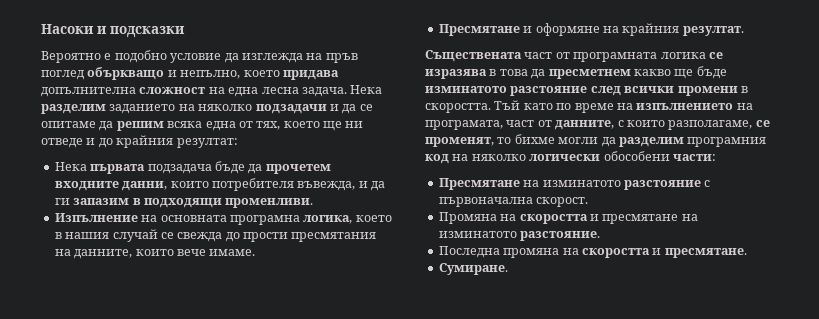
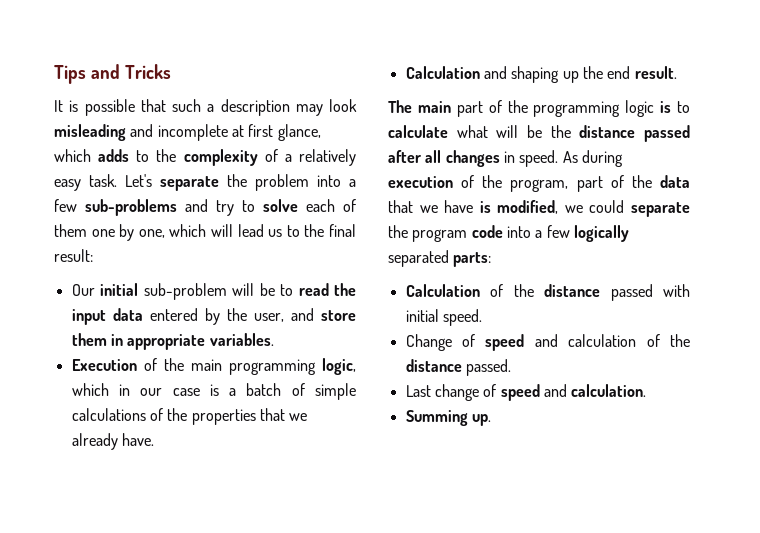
[41,24,185,38] [41,50,358,63] [41,67,339,80] [41,85,383,97] [41,104,373,114] [41,121,364,131] [41,135,238,148] [54,161,331,174] [54,178,385,191] [54,198,314,208] [54,213,392,225] [54,229,377,242] [54,249,256,259] [438,23,744,36] [425,50,723,62] [425,66,727,79] [425,86,748,96] [425,100,753,113] [425,120,770,130] [425,134,767,147] [425,151,716,164] [438,178,711,190] [438,197,589,207] [438,212,698,224] [438,231,601,241] [438,246,747,258] [438,263,508,275] Насоки и подсказки // Вероятно е подобно условие да изглежда на пръв поглед объркващо и непълно, което придава допълнителна сложност на една лесна задача. Нека разделим заданието на няколко подзадачи и да се опитаме да решим всяка една от тях, което ще ни отведе и до крайния резултат: // Нека първата подзадача бъде да прочетем входните данни, които потребителя въвежда, и да ги запазим в подходящи променливи. // Изпълнение на основната програмна логика, което в нашия случай се свежда до прости пресмятания на данните, които вече имаме. // Пресмятане и оформяне на крайния резултат. // Съществената част от програмната логика се изразява в това да пресметнем какво ще бъде изминатото разстояние след всички промени в скоростта. Тъй като по време на изпълнението на програмата, част от данните, с които разполагаме, се променят, то бихме могли да разделим програмния код на няколко логически обособени части: // Пресмятане на изминатото разстояние с първоначална скорост. // Промяна на скоростта и пресмятане на изминатото разстояние. // Последна промяна на скоростта и пресмятане. // Сумиране. -> [54,64,171,84] [54,99,357,116] [54,124,321,141] [54,149,356,166] [54,174,356,191] [54,199,356,216] [54,224,356,241] [54,249,93,262] [71,283,356,300] [71,308,356,325] [71,333,274,350] [71,358,356,375] [71,383,357,400] [71,408,308,425] [71,433,154,450] [405,66,677,83] [388,100,690,117] [388,125,690,142] [388,150,623,167] [388,175,690,192] [388,200,690,217] [388,225,629,242] [388,250,492,267] [405,284,690,301] [405,309,482,326] [405,334,690,351] [405,359,511,376] [405,384,647,401] [405,410,491,426] Tips and Tricks // It is possible that such a description may look misleading and incomplete at first glance, which adds to the complexity of a relatively easy task. Let's separate the problem into a few sub-problems and try to solve each of them one by one, which will lead us to the final result: // Our initial sub-problem will be to read the input data entered by the user, and store them in appropriate variables. // Execution of the main programming logic, which in our case is a batch of simple calculations of the properties that we already have. // Calculation and shaping up the end result. // The main part of the programming logic is to calculate what will be the distance passed after all changes in speed. As during execution of the program, part of the data that we have is modified, we could separate the program code into a few logically separated parts: // Calculation of the distance passed with initial speed. // Change of speed and calculation of the distance passed. // Last change of speed and calculation. // Summing up.

